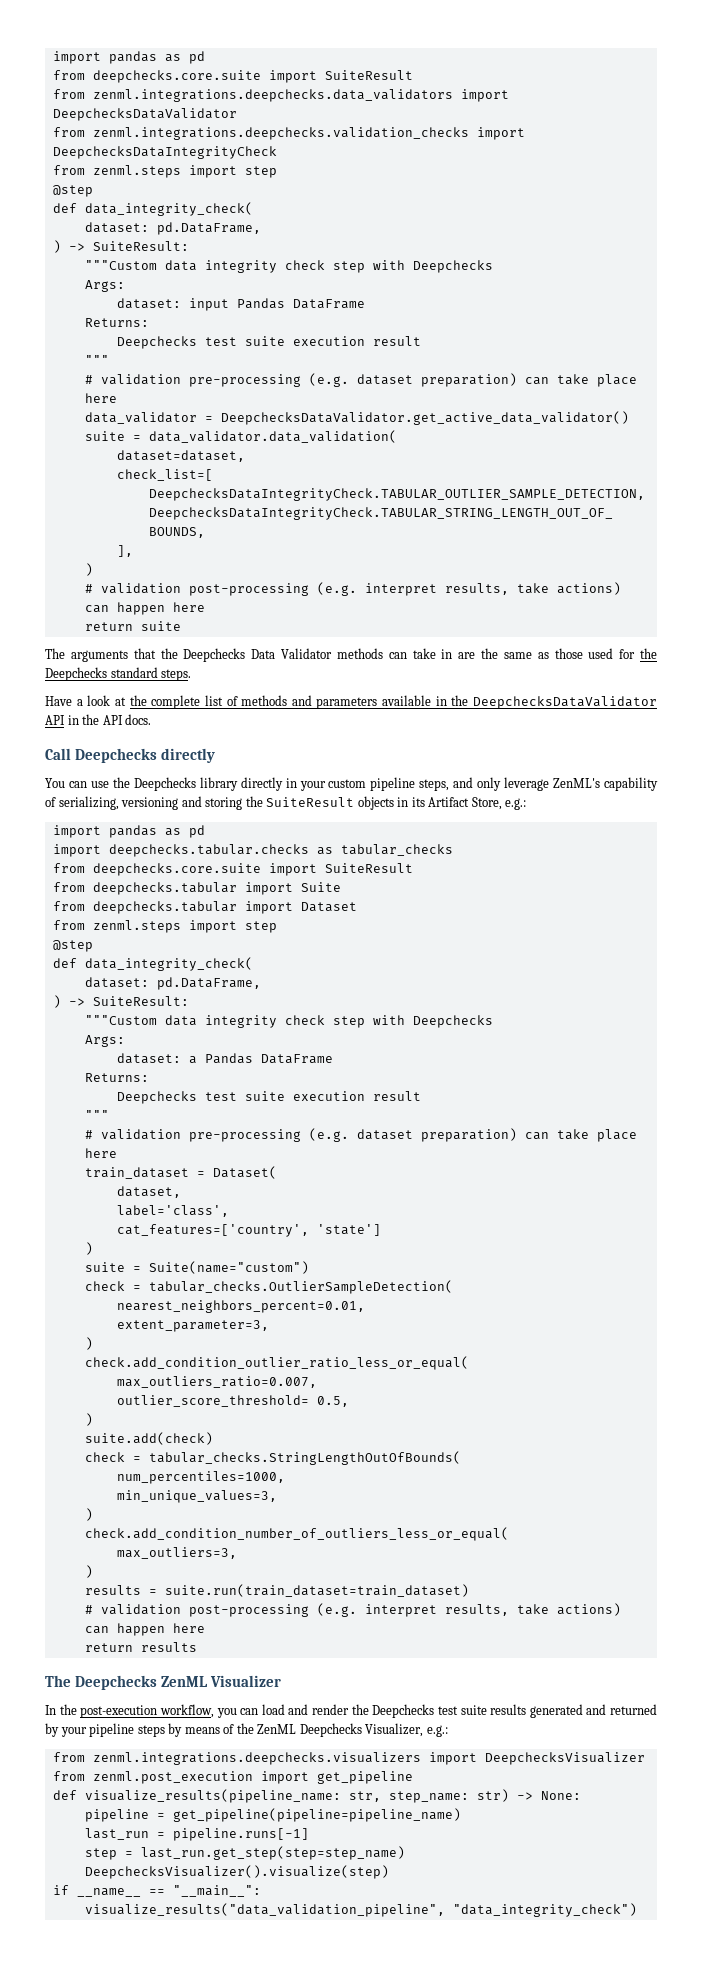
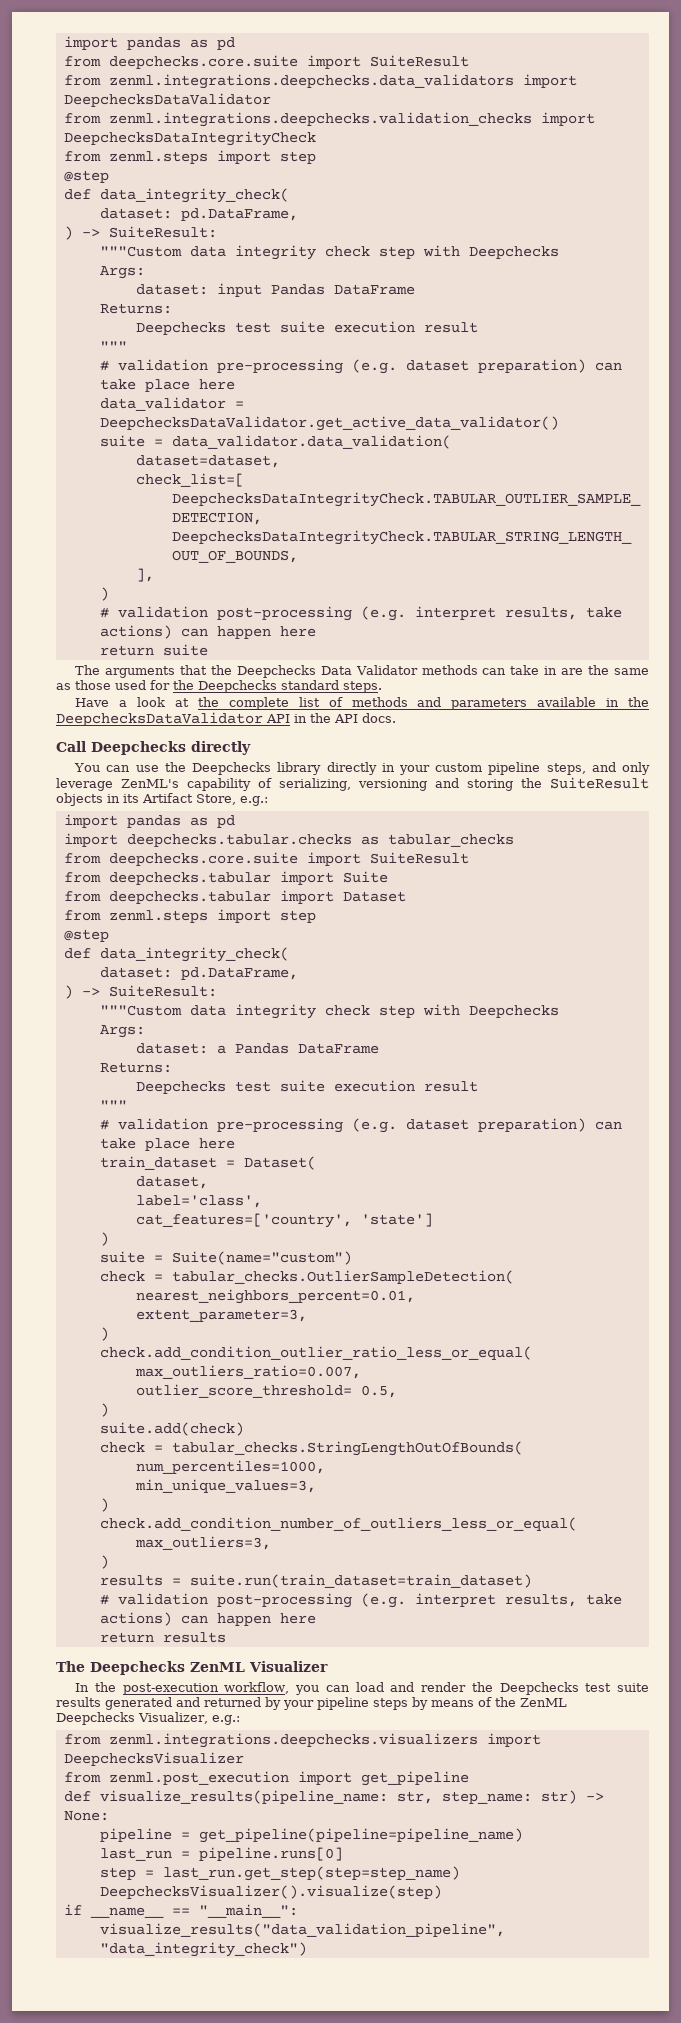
[172,1828,309,1841] pipeline.runs[-1] -> [198,1847,343,1861] pipeline.runs[0]

